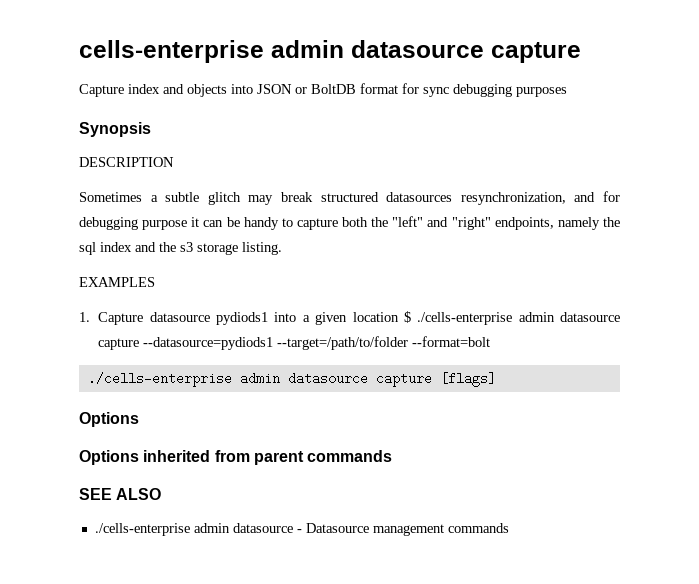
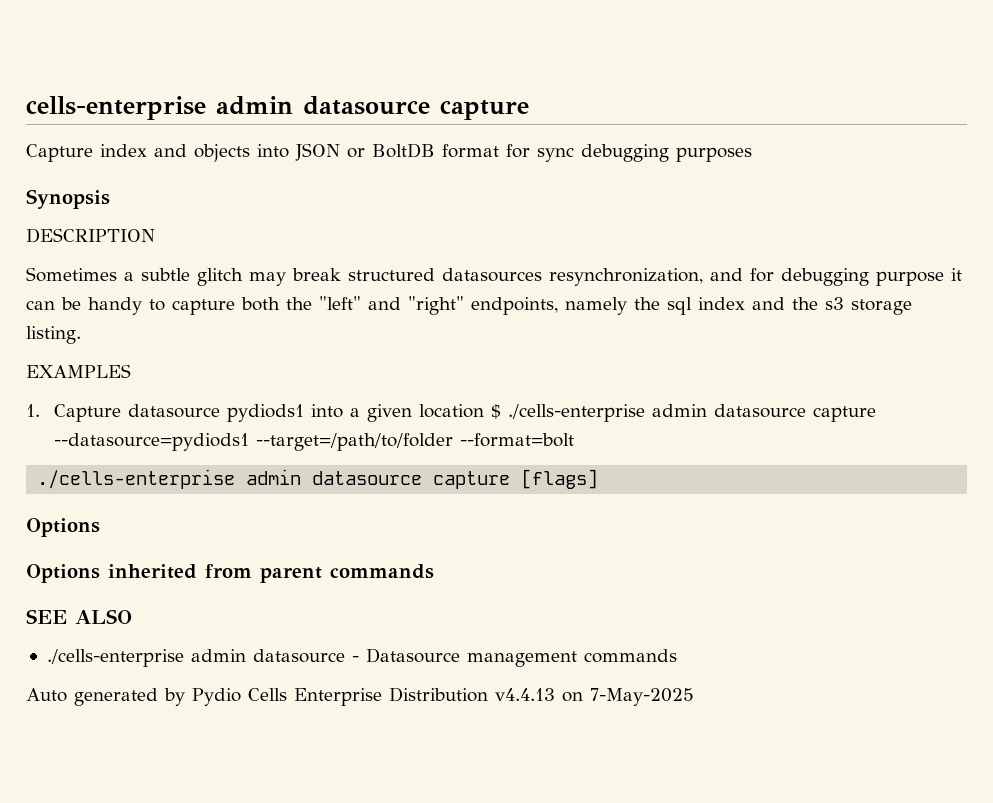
(509, 528) none -> [26,687,694,706] // Auto generated by Pydio Cells Enterprise Distribution v4.4.13 on 7-May-2025

